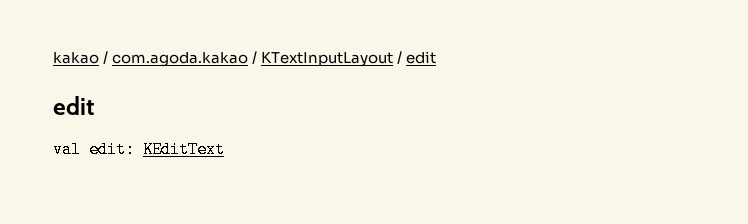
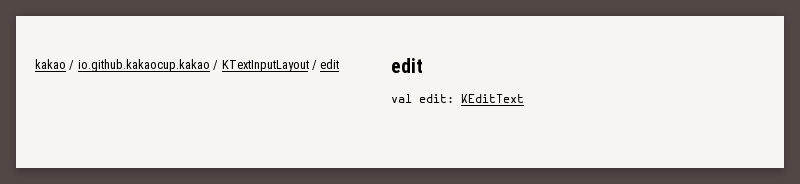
[112,52,249,67] com.agoda.kakao -> [77,59,210,72] io.github.kakaocup.kakao

